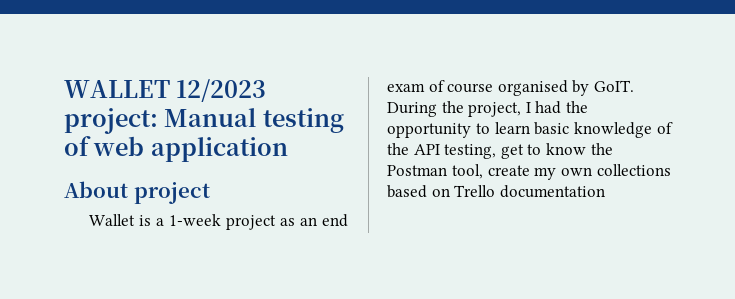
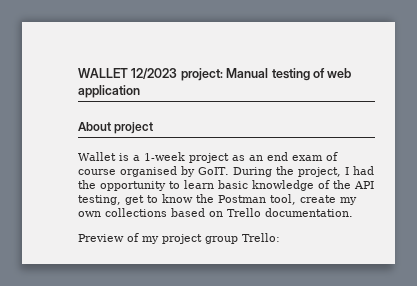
[499,185,605,198] documentation -> [265,208,353,217] [78,233,280,244] documentation. // Preview of my project group Trello:

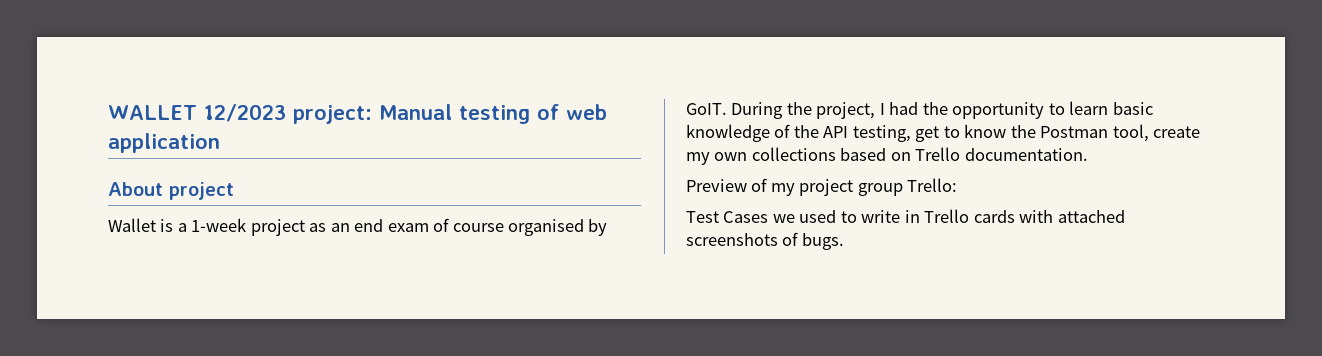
(280, 237) none -> [686,209,1125,223] [686,232,844,250] // Test Cases we used to write in Trello cards with attached screenshots of bugs.

